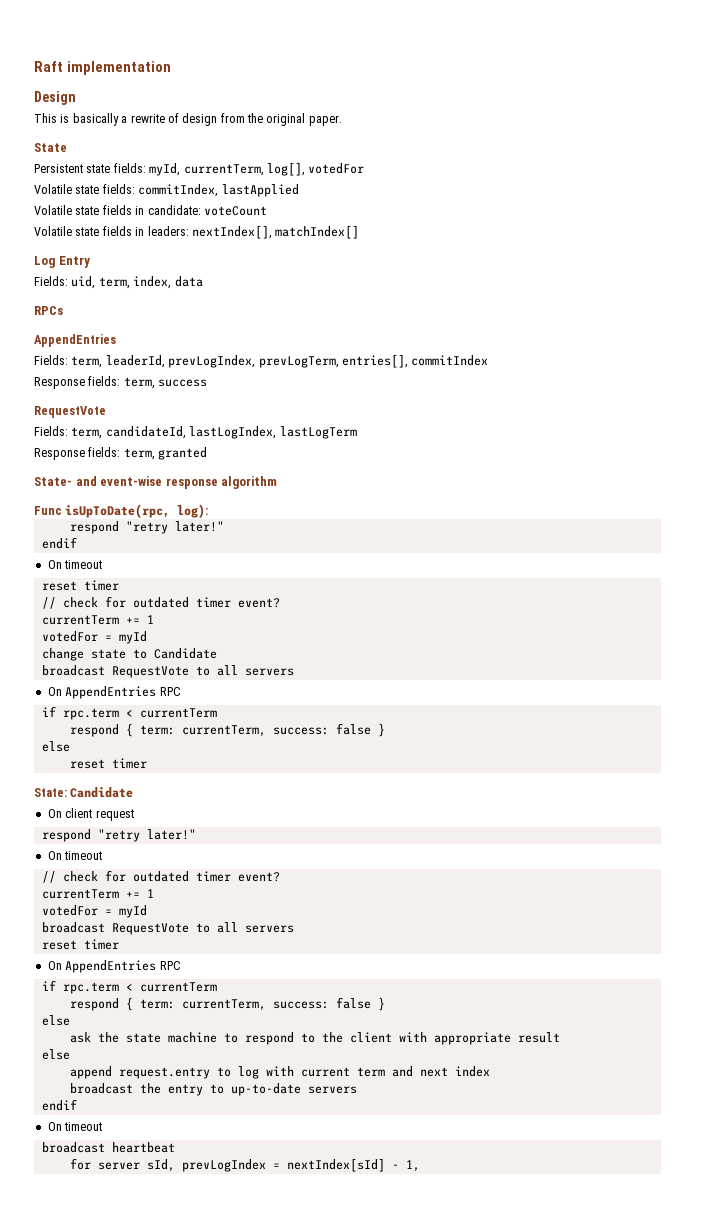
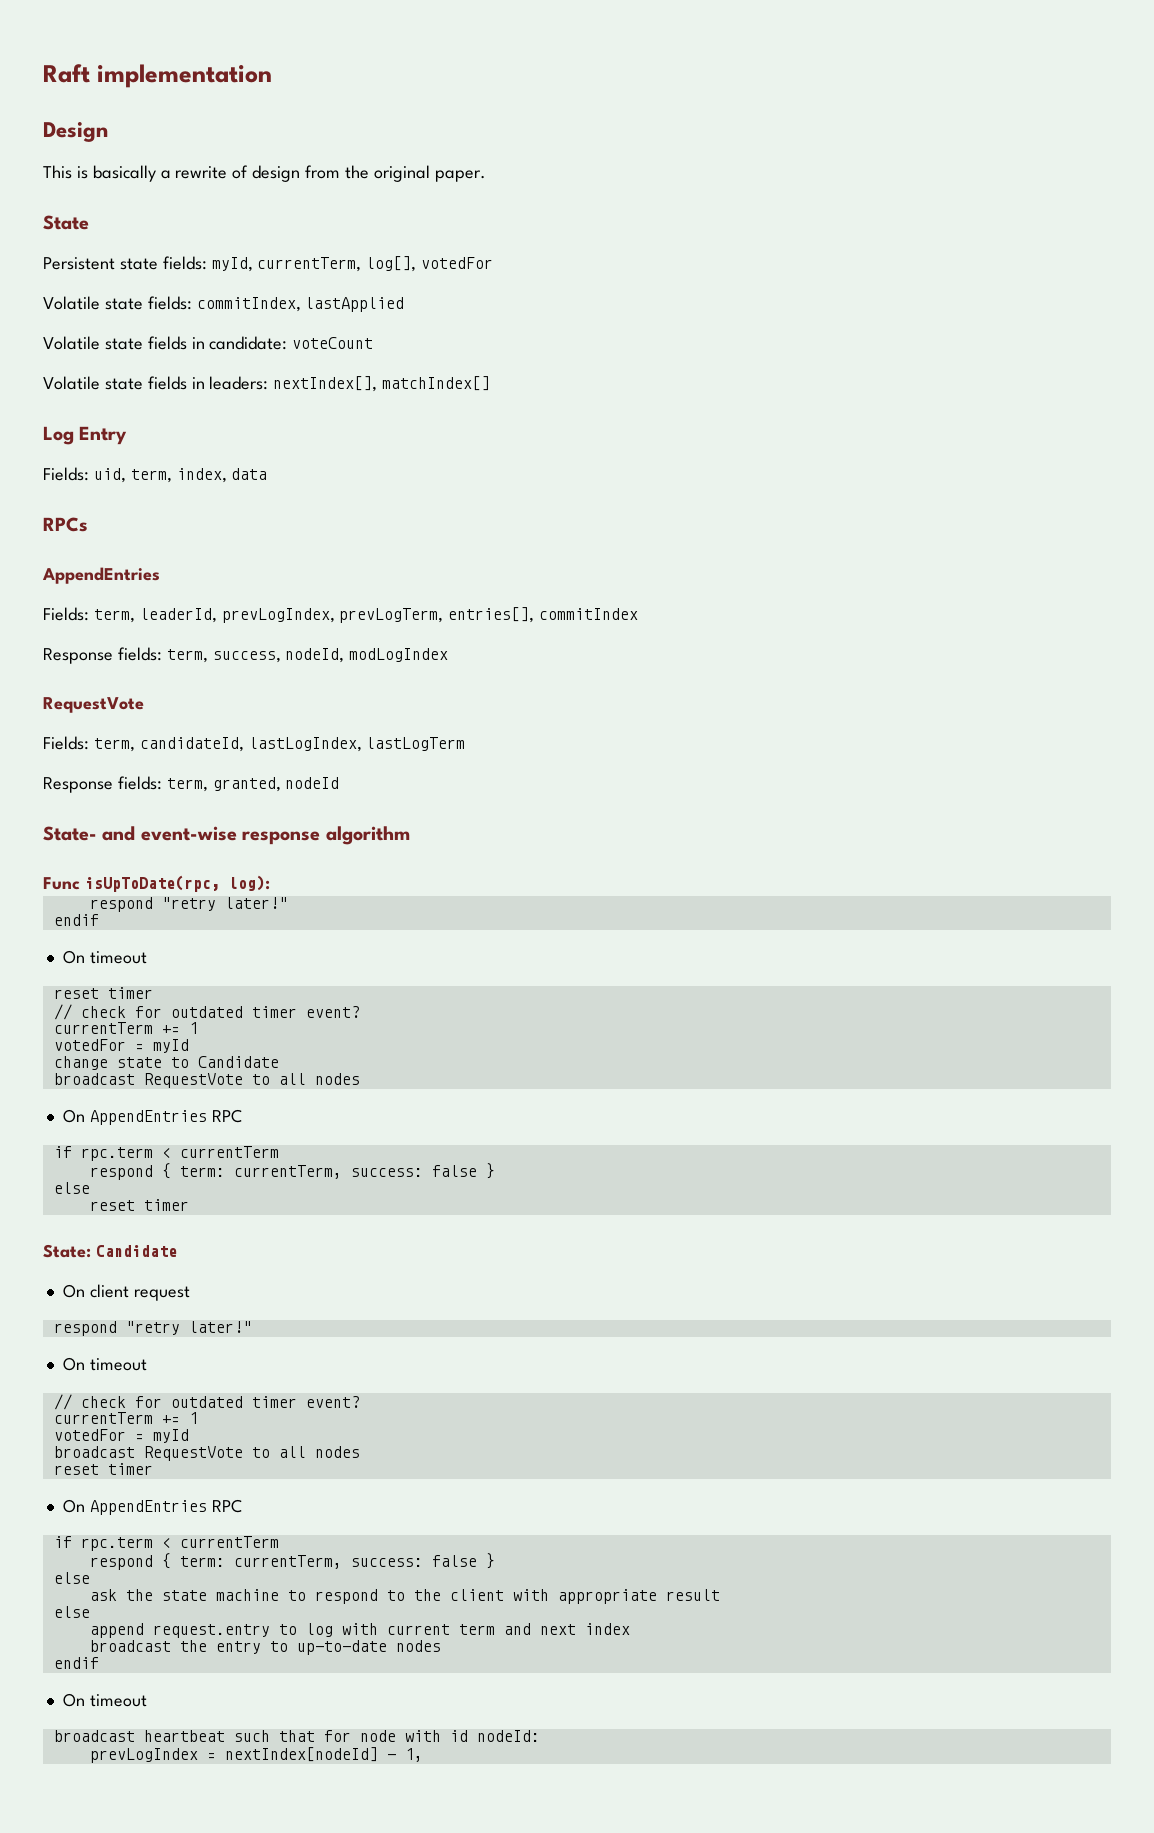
[158,379,208,387] success -> [212,648,449,663] success, nodeId, modLogIndex
[158,447,208,460] granted -> [212,777,340,792] granted, nodeId
[244,668,294,676] servers -> [314,1073,360,1085] nodes
[244,925,294,933] servers -> [314,1446,360,1458] nodes
[307,1086,357,1094] servers -> [395,1640,441,1652] nodes
[69,1158,175,1172] // for server sId, -> [233,1730,540,1742] such that for node with id nodeId: //
[286,1158,385,1172] nextIndex[sId] -> [224,1747,378,1762] nextIndex[nodeId]

